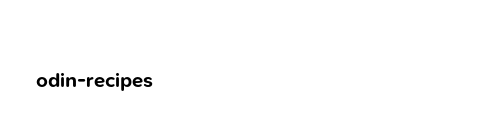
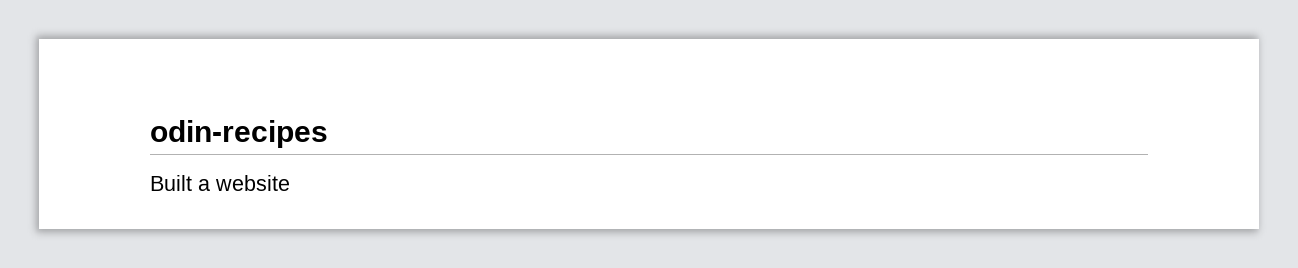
(153, 81) none -> [150,175,290,191] // Built a website

